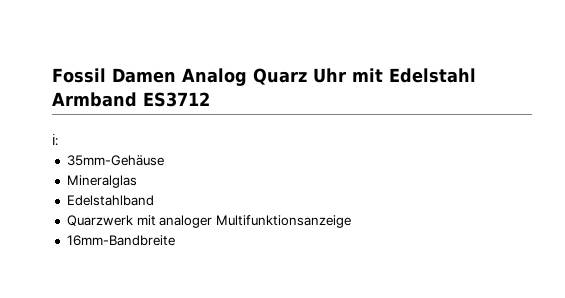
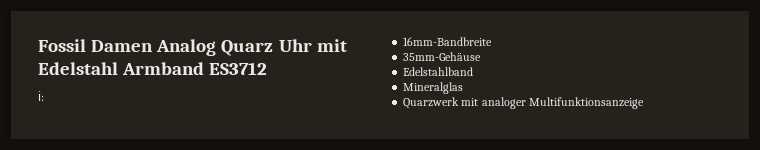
(58, 140) none -> [403,37,493,46] // 16mm-Bandbreite
(164, 160) none -> [403,67,474,76] // Edelstahlband
[66,195,154,206] // Edelstahlband -> (464, 88) none
[66,235,175,246] // 16mm-Bandbreite -> (644, 103) none

